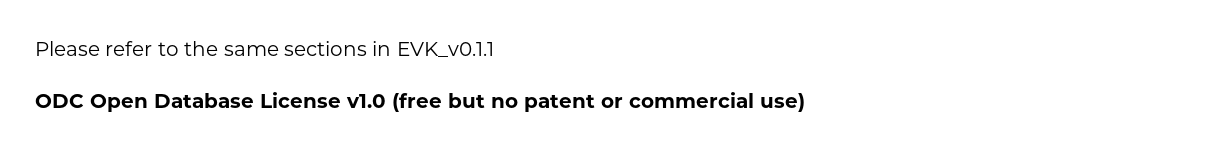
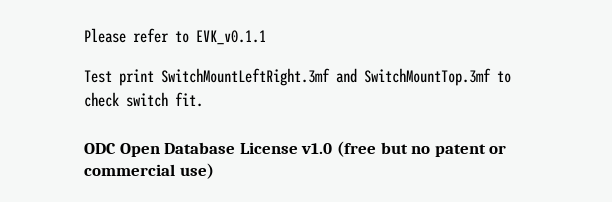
[184,41,494,57] the same sections in EVK_v0.1.1 -> [196,30,266,45] [84,68,511,86] [84,92,203,107] EVK_v0.1.1 // Test print SwitchMountLeftRight.3mf and SwitchMountTop.3mf to check switch fit.

